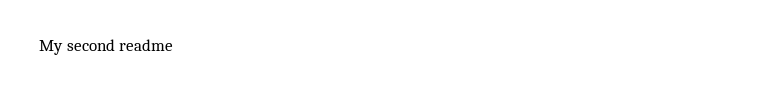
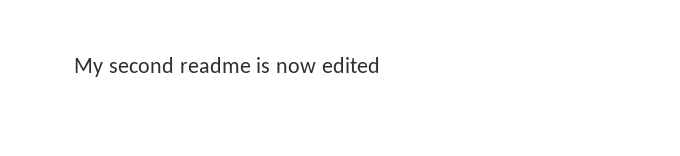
(174, 45) none -> [256,57,381,73] is now edited

